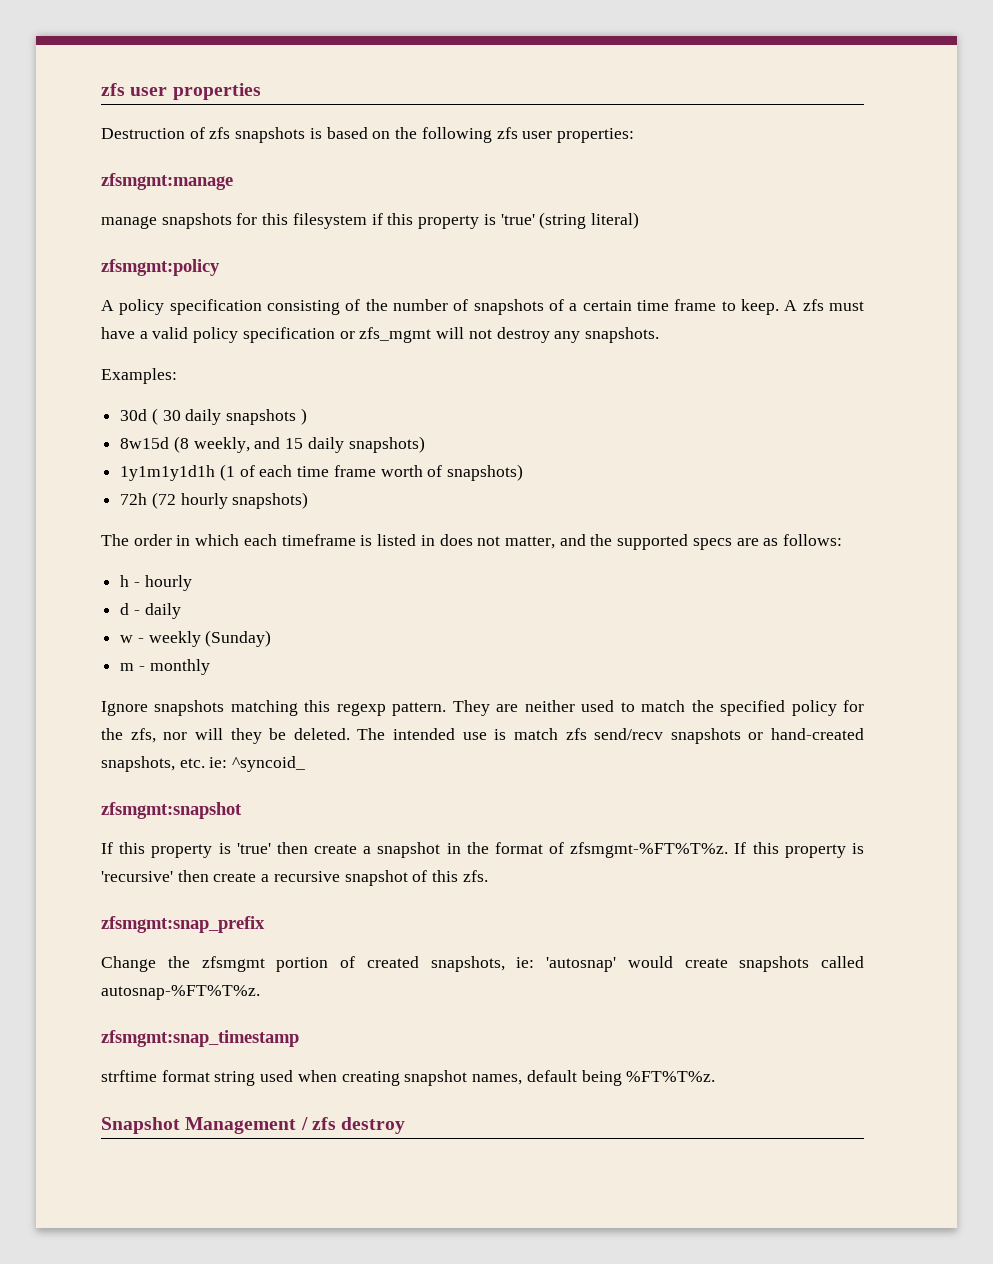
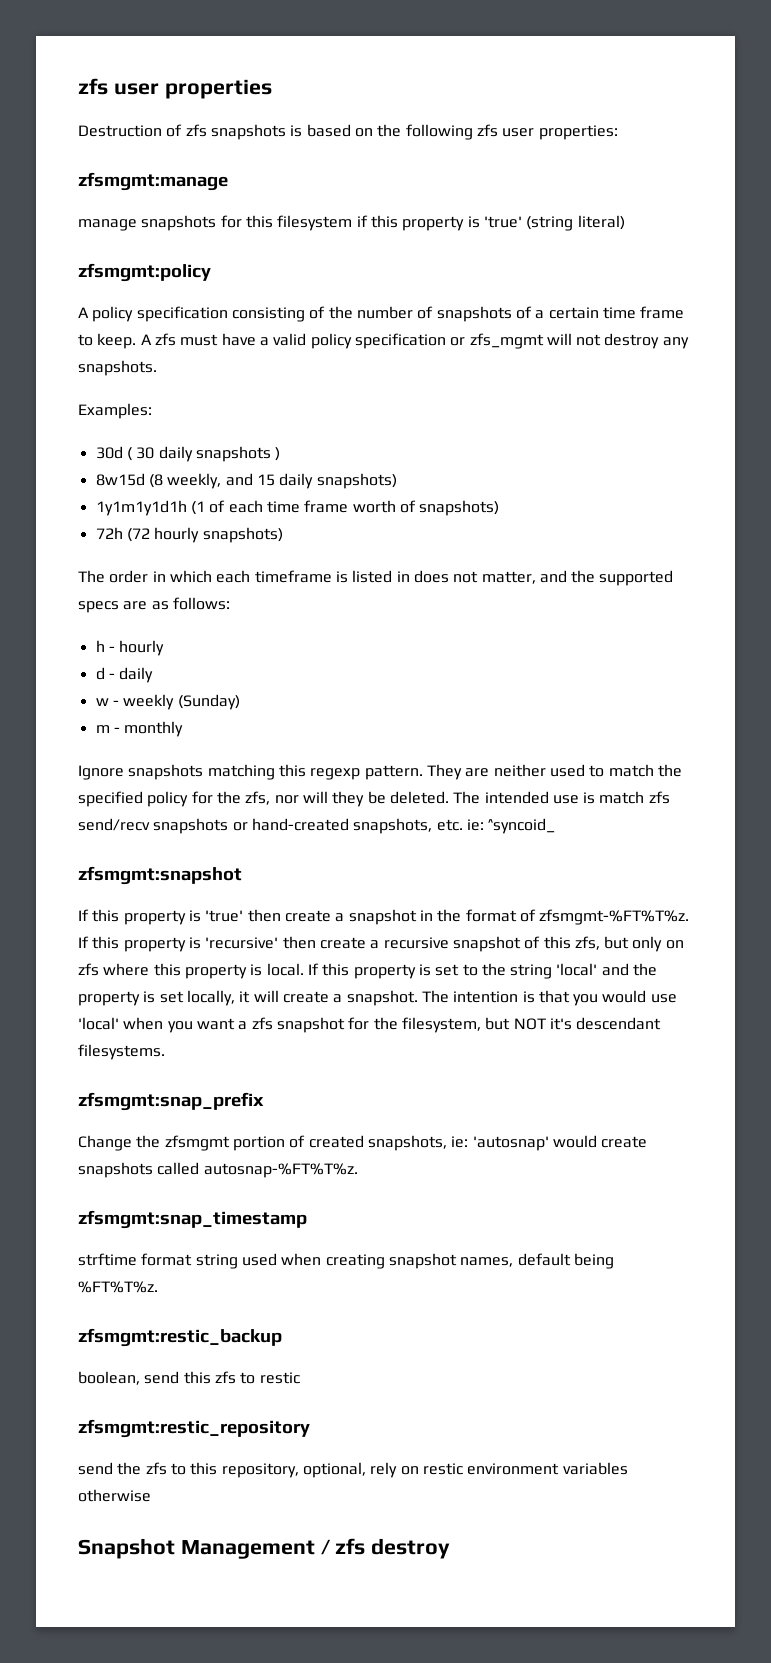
[462,870,488,882] zfs. -> [574,936,684,952] [78,963,658,979] [78,990,677,1006] [78,1017,662,1033] [78,1044,165,1060] zfs, but only on zfs where this property is local. If this property is set to the string 'local' and the property is set locally, it will create a snapshot. The intention is that you would use 'local' when you want a zfs snapshot for the filesystem, but NOT it's descendant filesystems.
(716, 1076) none -> [78,1328,282,1347] [78,1371,300,1385] [78,1419,310,1438] [78,1462,628,1478] [78,1489,151,1502] // zfsmgmt:restic_backup // boolean, send this zfs to restic // zfsmgmt:restic_repository // send the zfs to this repository, optional, rely on restic environment variables otherwise

